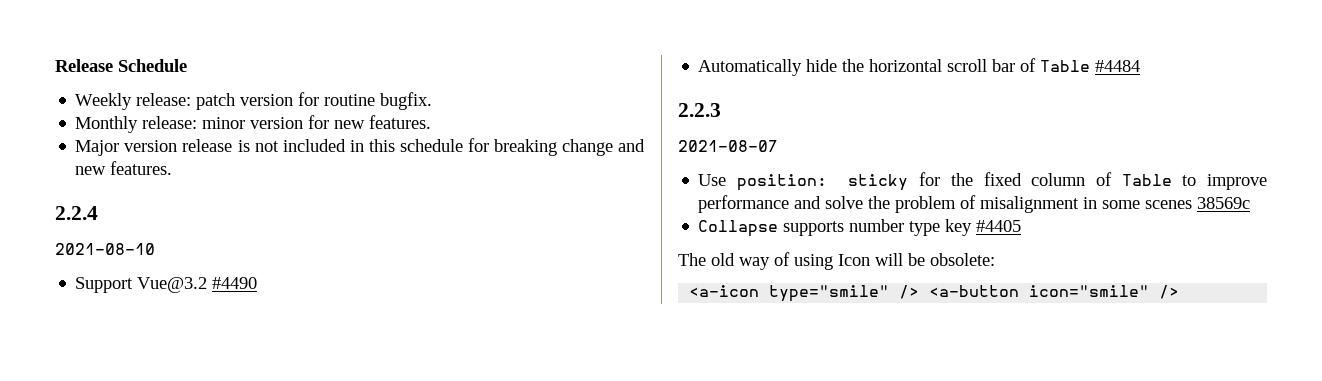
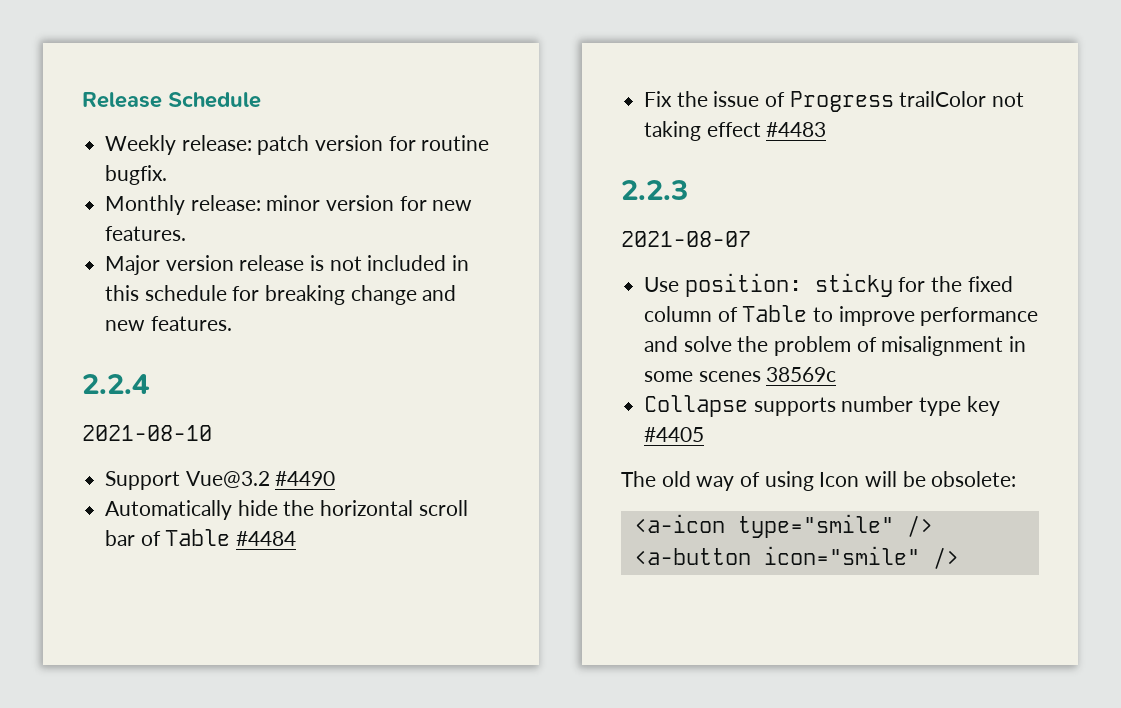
(1141, 66) none -> [644,91,1025,112] [644,121,827,141] // Fix the issue of Progress trailColor not taking effect #4483

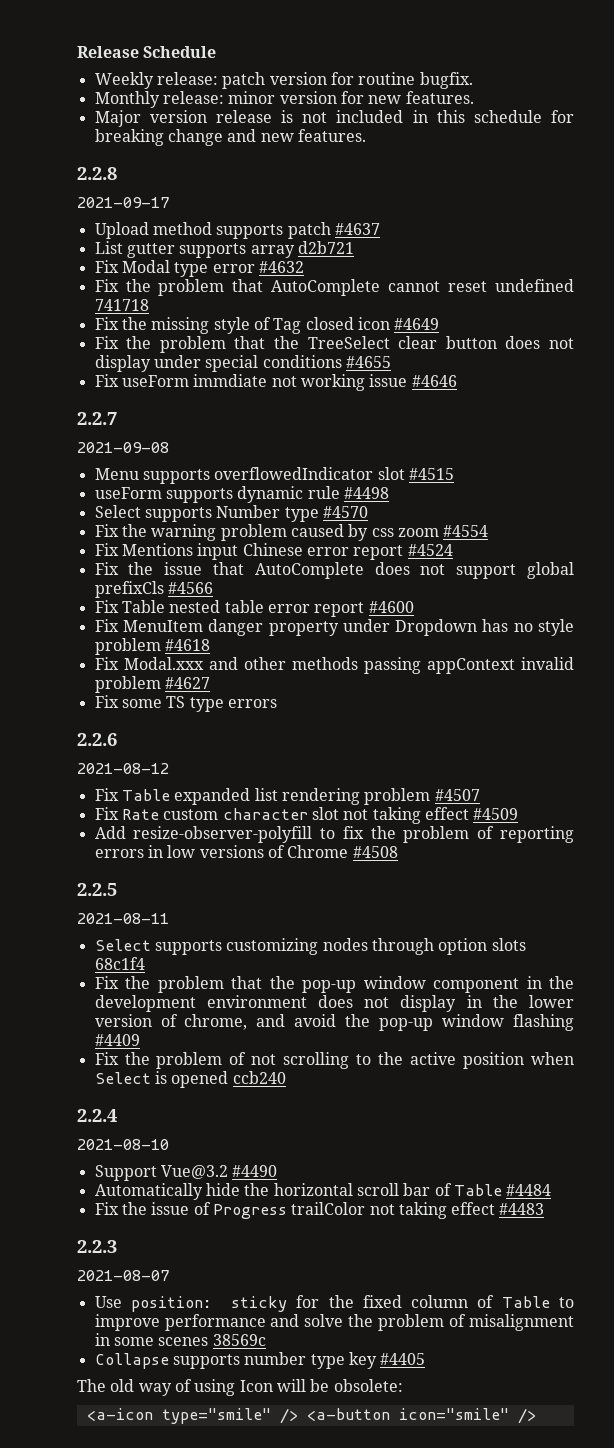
(232, 323) none -> [77,167,117,180] [77,197,169,208] [94,222,380,239] [94,241,354,258] [94,260,304,277] [94,279,574,296] [94,299,149,311] [94,317,440,334] [94,336,575,353] [94,355,391,372] [94,374,457,391] [77,412,117,425] [77,442,169,453] [94,467,454,484] [94,486,389,503] [94,505,368,522] [94,524,489,541] [94,543,453,560] [94,562,574,579] [94,581,213,598] [94,600,414,617] [94,619,574,636] [94,638,210,655] [94,657,574,674] [94,676,210,693] [94,695,277,712] [77,733,117,746] [77,763,169,774] [94,788,480,805] [94,807,519,824] [94,826,574,843] [94,845,398,858] [77,883,117,896] [77,913,169,924] [94,938,526,955] [94,957,145,970] [94,976,574,993] [94,995,574,1012] [94,1014,574,1031] [94,1034,140,1046] [94,1052,574,1069] [94,1071,286,1088] // 2.2.8 // 2021-09-17 // Upload method supports patch #4637 // List gutter supports array d2b721 // Fix Modal type error #4632 // Fix the problem that AutoComplete cannot reset undefined 741718 // Fix the missing style of Tag closed icon #4649 // Fix the problem that the TreeSelect clear button does not display under special conditions #4655 // Fix useForm immdiate not working issue #4646 // 2.2.7 // 2021-09-08 // Menu supports overflowedIndicator slot #4515 // useForm supports dynamic rule #4498 // Select supports Number type #4570 // Fix the warning problem caused by css zoom #4554 // Fix Mentions input Chinese error report #4524 // Fix the issue that AutoComplete does not support global prefixCls #4566 // Fix Table nested table error report #4600 // Fix MenuItem danger property under Dropdown has no style problem #4618 // Fix Modal.xxx and other methods passing appContext invalid problem #4627 // Fix some TS type errors // 2.2.6 // 2021-08-12 // Fix Table expanded list rendering problem #4507 // Fix Rate custom character slot not taking effect #4509 // Add resize-observer-polyfill to fix the problem of reporting errors in low versions of Chrome #4508 // 2.2.5 // 2021-08-11 // Select supports customizing nodes through option slots 68c1f4 // Fix the problem that the pop-up window component in the development environment does not display in the lower version of chrome, and avoid the pop-up window flashing #4409 // Fix the problem of not scrolling to the active position when Select is opened ccb240

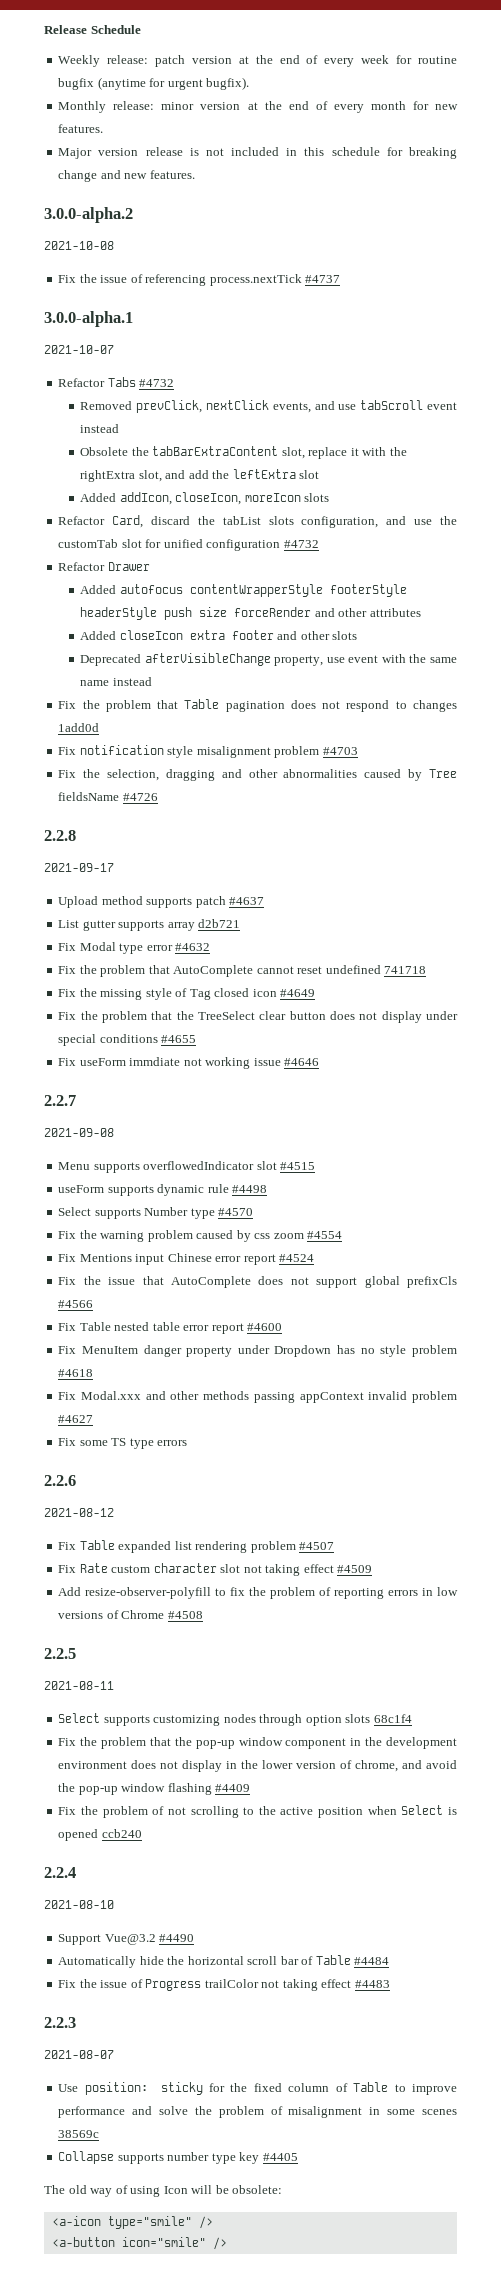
[330,72,473,89] [94,91,337,108] for routine bugfix. // Monthly release: minor version -> [238,55,457,67] [58,77,250,90] [58,101,406,113] at the end of every week for routine bugfix (anytime for urgent bugfix). // Monthly release: minor version at the end of every month
(366, 135) none -> [44,207,133,223] [44,241,114,250] [58,274,341,286] [44,311,133,327] [44,345,114,354] [58,377,175,387] [80,400,457,413] [80,424,120,433] [80,446,407,459] [80,469,320,482] [80,492,330,505] [58,515,457,528] [58,539,319,551] [58,562,150,571] [80,584,407,597] [80,607,421,620] [80,630,358,640] [80,653,458,666] [80,677,152,686] [58,699,457,712] [58,723,100,732] [58,745,358,758] [58,769,457,781] [58,792,158,801] // 3.0.0-alpha.2 // 2021-10-08 // Fix the issue of referencing process.nextTick #4737 // 3.0.0-alpha.1 // 2021-10-07 // Refactor Tabs #4732 // Removed prevClick, nextClick events, and use tabScroll event instead // Obsolete the tabBarExtraContent slot, replace it with the rightExtra slot, and add the leftExtra slot // Added addIcon, closeIcon, moreIcon slots // Refactor Card, discard the tabList slots configuration, and use the customTab slot for unified configuration #4732 // Refactor Drawer // Added autofocus contentWrapperStyle footerStyle headerStyle push size forceRender and other attributes // Added closeIcon extra footer and other slots // Deprecated afterVisibleChange property, use event with the same name instead // Fix the problem that Table pagination does not respond to changes 1add0d // Fix notification style misalignment problem #4703 // Fix the selection, dragging and other abnormalities caused by Tree fieldsName #4726
(298, 1416) none -> (213, 2222) //

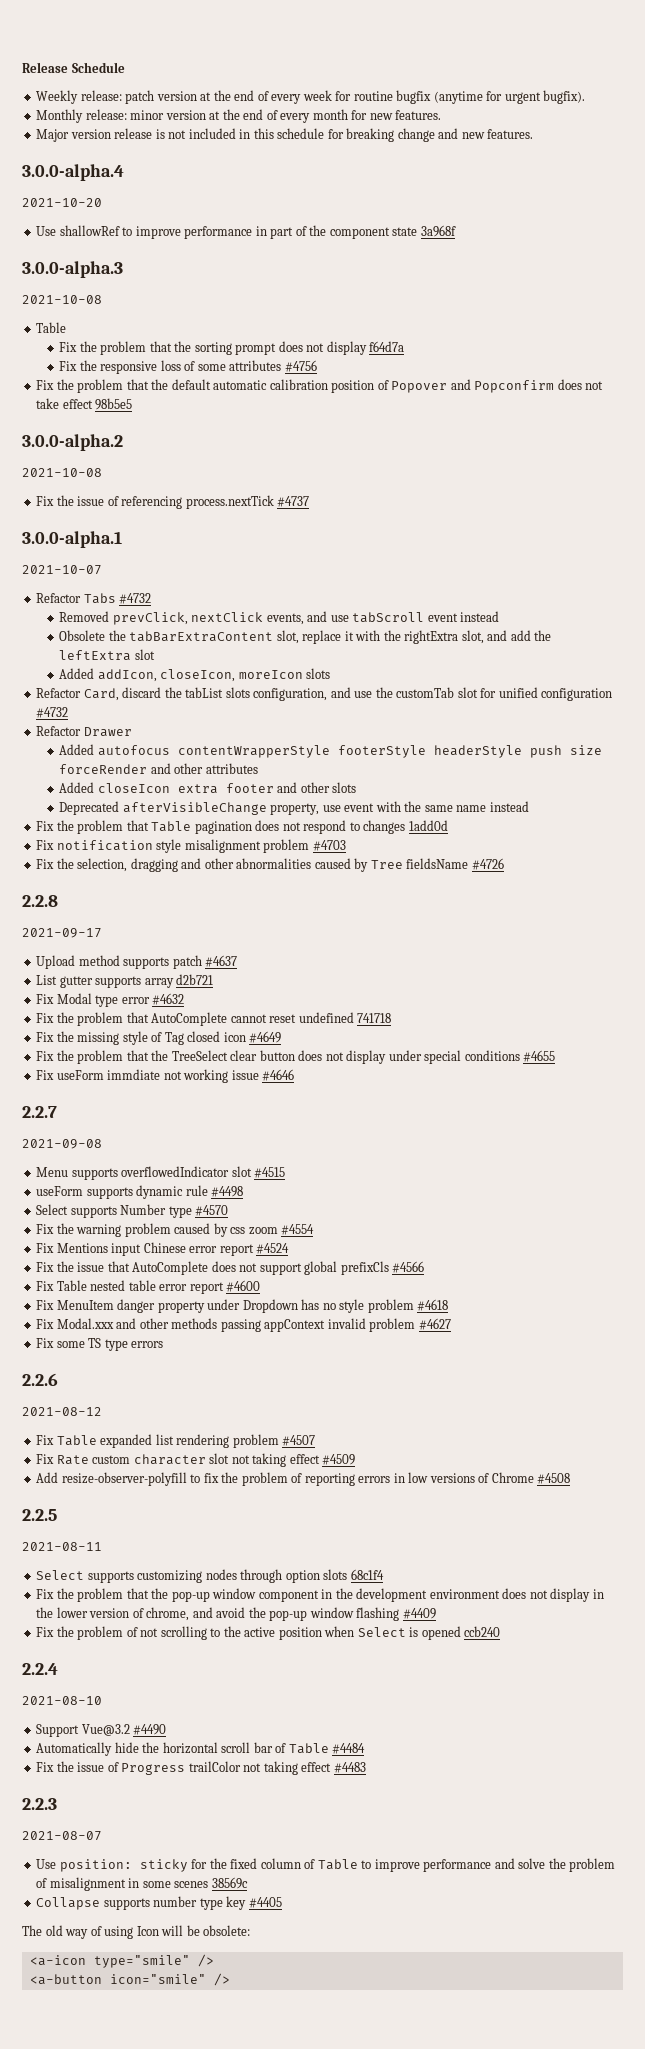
(195, 174) none -> [22,164,124,181] [22,198,102,207] [36,225,456,239] [22,261,123,278] [22,295,102,304] [36,322,67,333] [59,341,405,355] [59,360,317,374] [36,379,604,393] [36,398,133,410] // 3.0.0-alpha.4 // 2021-10-20 // Use shallowRef to improve performance in part of the component state 3a968f // 3.0.0-alpha.3 // 2021-10-08 // Table // Fix the problem that the sorting prompt does not display f64d7a // Fix the responsive loss of some attributes #4756 // Fix the problem that the default automatic calibration position of Popover and Popconfirm does not take effect 98b5e5

